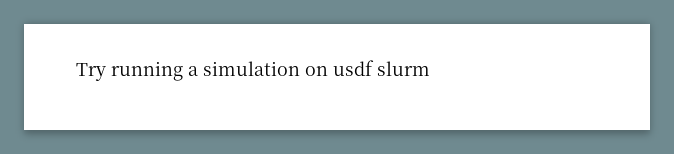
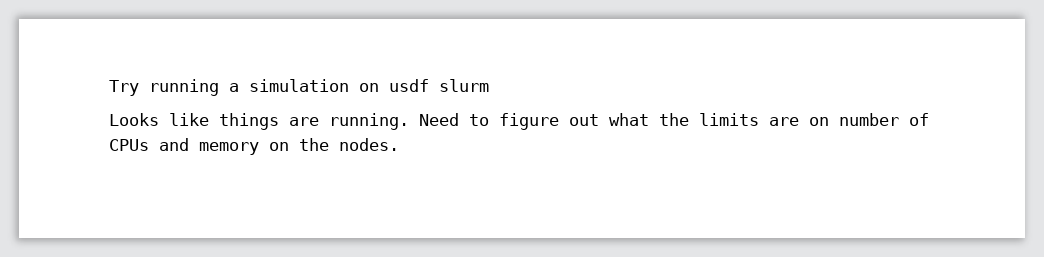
(430, 68) none -> [109,113,929,130] [109,138,399,155] // Looks like things are running. Need to figure out what the limits are on number of CPUs and memory on the nodes.

